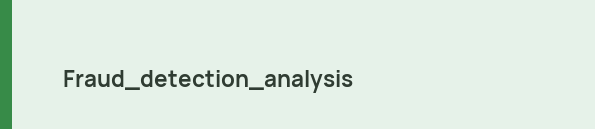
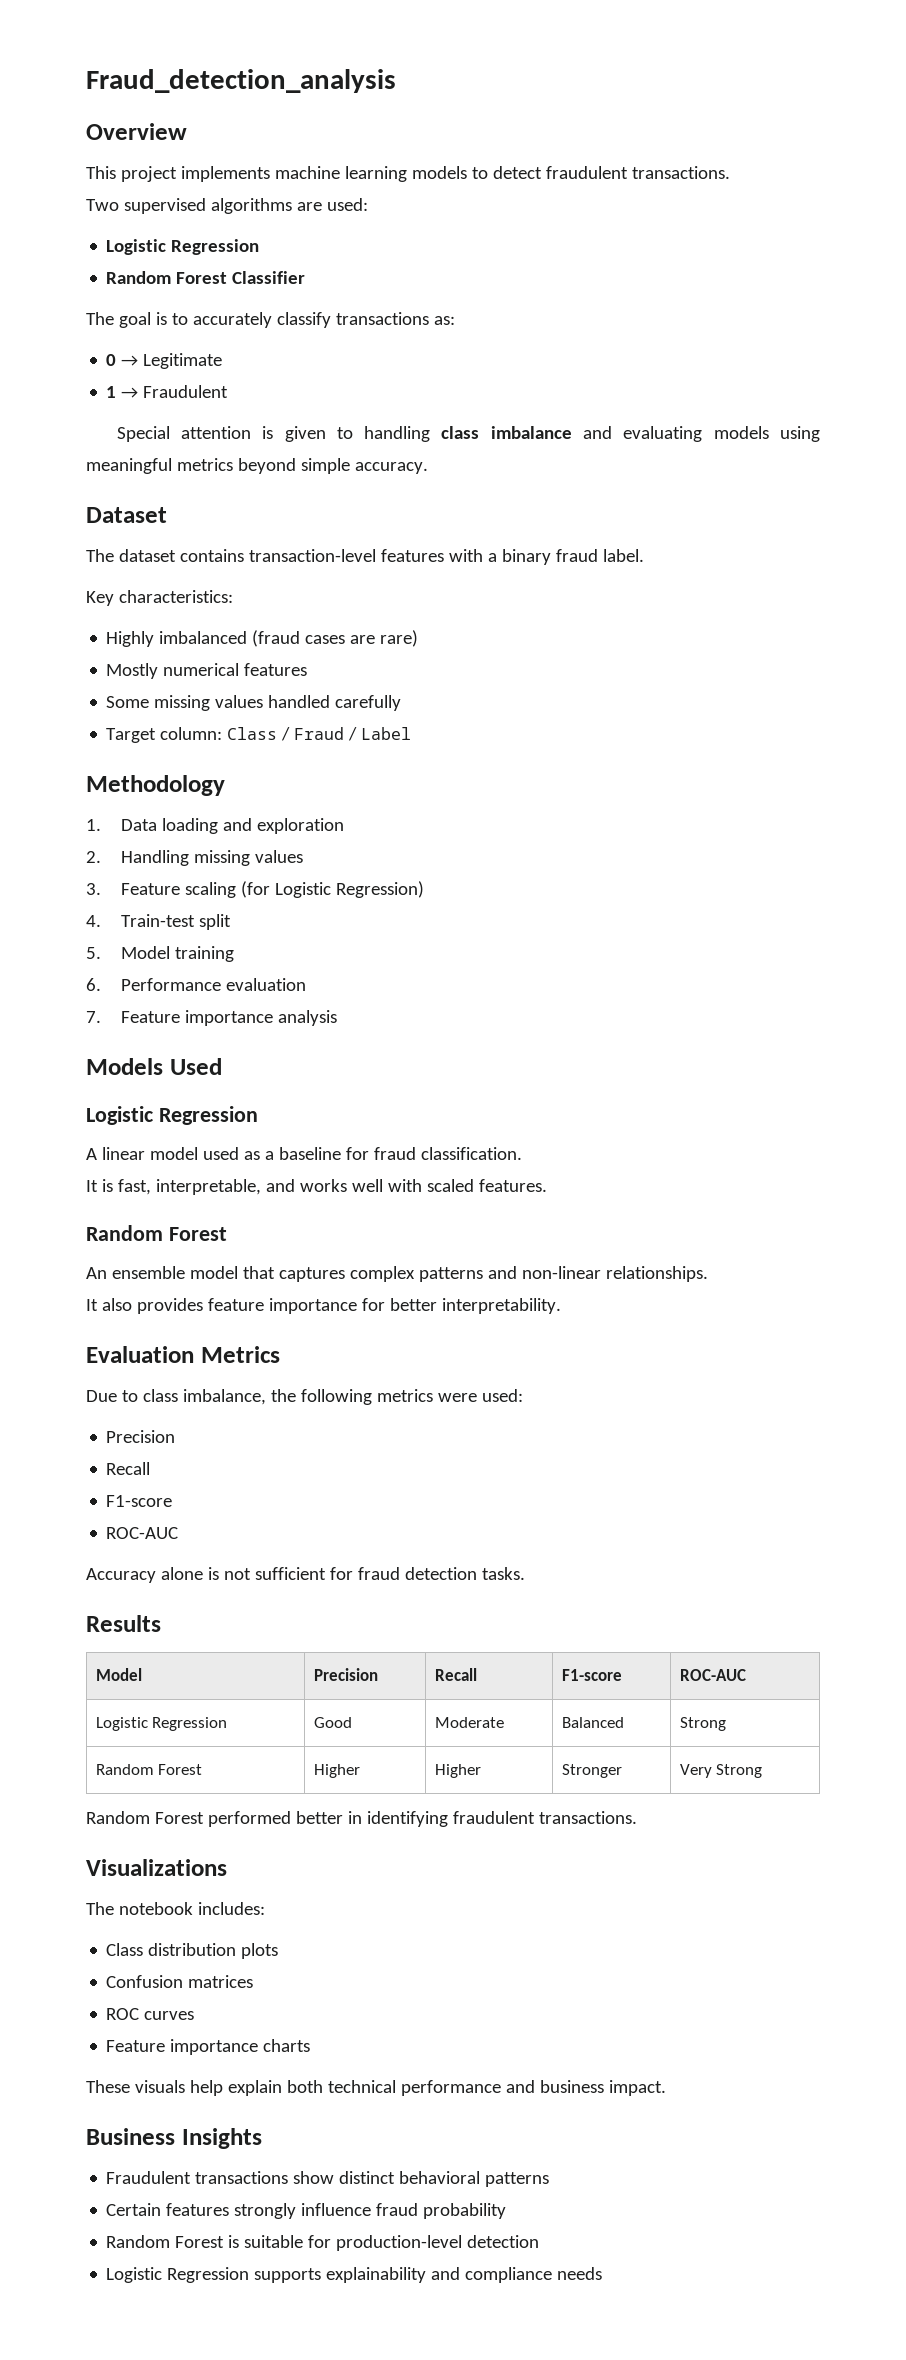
(353, 81) none -> [86,123,187,140] [86,166,730,182] [86,198,368,214] [106,239,260,255] [106,271,306,284] [86,312,455,328] [106,353,223,369] [106,385,229,398] [116,426,820,442] [86,458,428,474] [86,507,167,523] [86,549,644,565] [86,590,233,606] [106,630,419,647] [106,663,308,679] [106,695,402,711] [106,727,412,743] [86,775,225,796] [86,818,344,834] [86,850,303,866] [86,881,424,898] [86,914,231,930] [86,946,234,962] [86,978,306,991] [86,1010,337,1026] [86,1058,222,1075] [86,1106,258,1125] [86,1147,522,1160] [86,1179,547,1195] [86,1225,227,1241] [86,1266,708,1282] [86,1298,561,1314] [86,1346,280,1363] [86,1389,523,1405] [106,1430,176,1443] [106,1462,151,1475] [106,1495,173,1507] [106,1527,179,1539] [86,1567,525,1583] [86,1615,161,1632] [95,1668,142,1681] [313,1668,378,1681] [434,1668,477,1681] [561,1669,622,1681] [679,1669,746,1681] [95,1717,228,1731] [313,1717,352,1728] [434,1717,504,1728] [561,1717,624,1728] [679,1717,726,1731] [95,1764,203,1775] [313,1764,360,1778] [434,1764,481,1778] [561,1764,622,1778] [679,1764,763,1778] [86,1811,637,1827] [86,1859,227,1876] [86,1902,265,1915] [106,1943,279,1959] [106,1975,254,1988] [106,2008,195,2020] [106,2039,311,2055] [86,2080,666,2096] [86,2128,262,2149] [106,2171,550,2187] [106,2203,507,2219] [106,2235,540,2251] [106,2267,603,2283] // Overview // This project implements machine learning models to detect fraudulent transactions. // Two supervised algorithms are used: // Logistic Regression // Random Forest Classifier // The goal is to accurately classify transactions as: // 0 → Legitimate // 1 → Fraudulent // Special attention is given to handling class imbalance and evaluating models using meaningful metrics beyond simple accuracy. // Dataset // The dataset contains transaction-level features with a binary fraud label. // Key characteristics: // Highly imbalanced (fraud cases are rare) // Mostly numerical features // Some missing values handled carefully // Target column: Class / Fraud / Label // Methodology // 1. Data loading and exploration // 2. Handling missing values // 3. Feature scaling (for Logistic Regression) // 4. Train-test split // 5. Model training // 6. Performance evaluation // 7. Feature importance analysis // Models Used // Logistic Regression // A linear model used as a baseline for fraud classification. // It is fast, interpretable, and works well with scaled features. // Random Forest // An ensemble model that captures complex patterns and non-linear relationships. // It also provides feature importance for better interpretability. // Evaluation Metrics // Due to class imbalance, the following metrics were used: // Precision // Recall // F1-score // ROC-AUC // Accuracy alone is not sufficient for fraud detection tasks. // Results // Model | Precision | Recall | F1-score | ROC-AUC // Logistic Regression | Good | Moderate | Balanced | Strong // Random Forest | Higher | Higher | Stronger | Very Strong // Random Forest performed better in identifying fraudulent transactions. // Visualizations // The notebook includes: // Class distribution plots // Confusion matrices // ROC curves // Feature importance charts // These visuals help explain both technical performance and business impact. // Business Insights // Fraudulent transactions show distinct behavioral patterns // Certain features strongly influence fraud probability // Random Forest is suitable for production-level detection // Logistic Regression supports explainability and compliance needs

